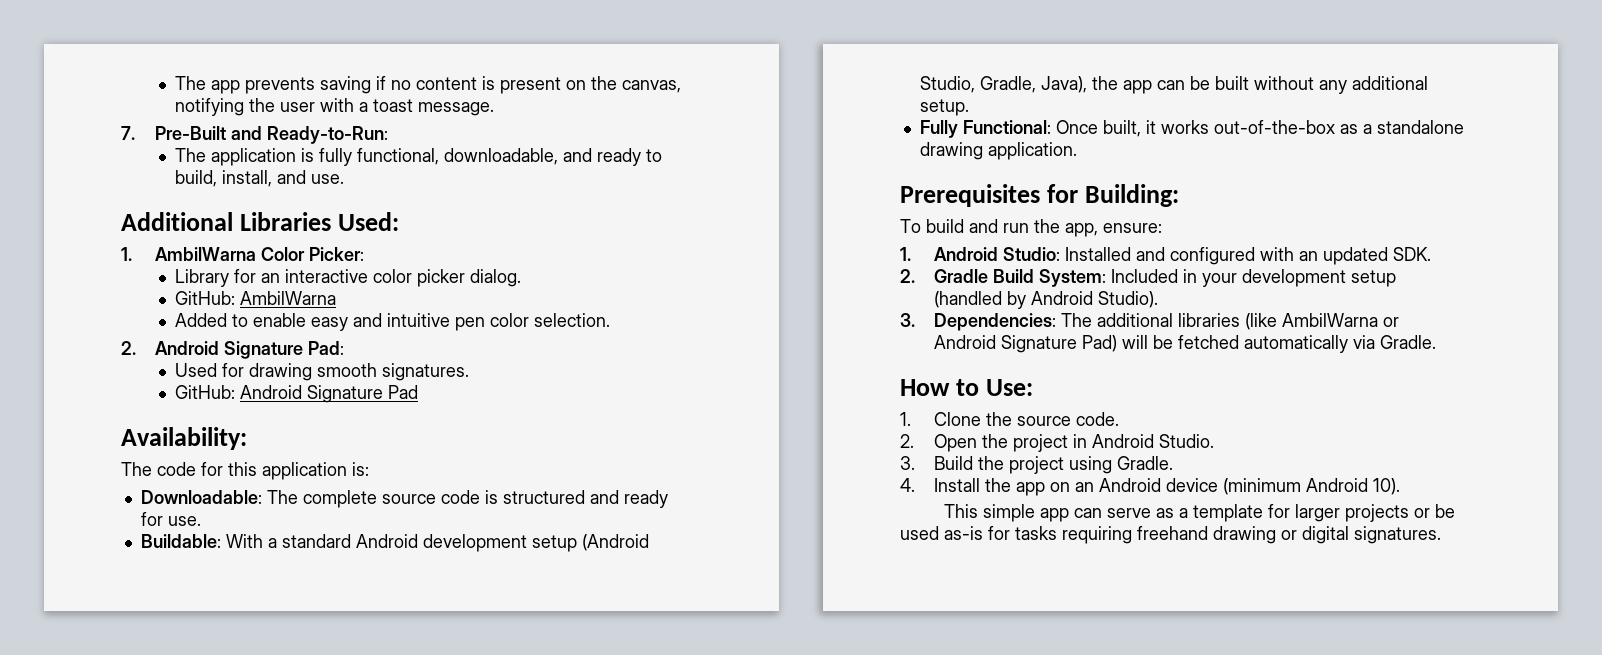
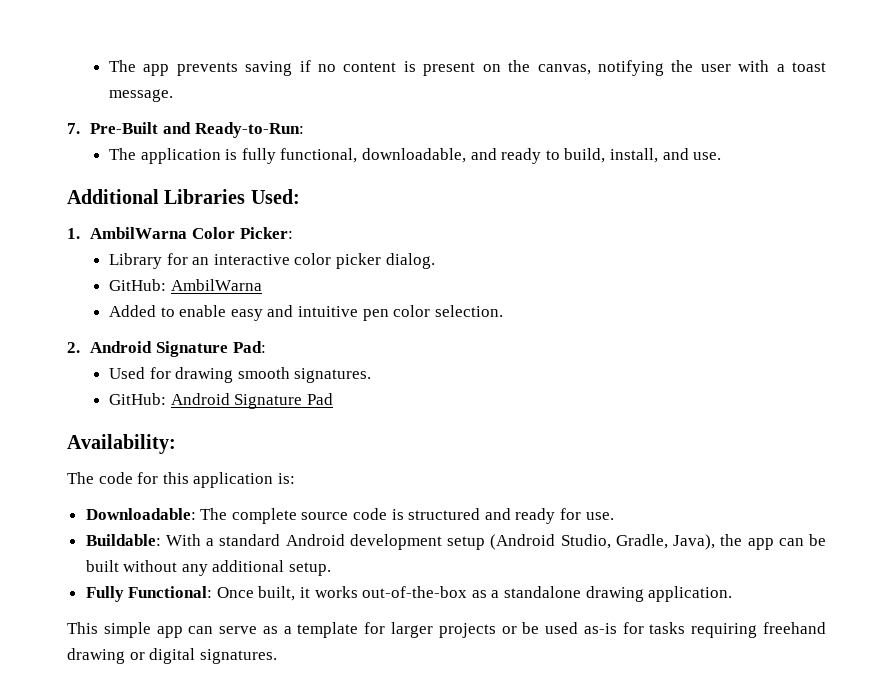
[900,184,1179,207] [900,219,1162,237] [900,247,1432,265] [900,269,1397,287] [934,291,1159,309] [900,313,1400,331] [934,335,1437,353] [900,379,1033,396] [900,412,1120,426] [900,434,1215,452] [900,456,1174,474] [900,478,1401,496] // Prerequisites for Building: // To build and run the app, ensure: // 1. Android Studio: Installed and configured with an updated SDK. // 2. Gradle Build System: Included in your development setup (handled by Android Studio). // 3. Dependencies: The additional libraries (like AmbilWarna or Android Signature Pad) will be fetched automatically via Gradle. // How to Use: // 1. Clone the source code. // 2. Open the project in Android Studio. // 3. Build the project using Gradle. // 4. Install the app on an Android device (minimum Android 10). -> (733, 594) none

